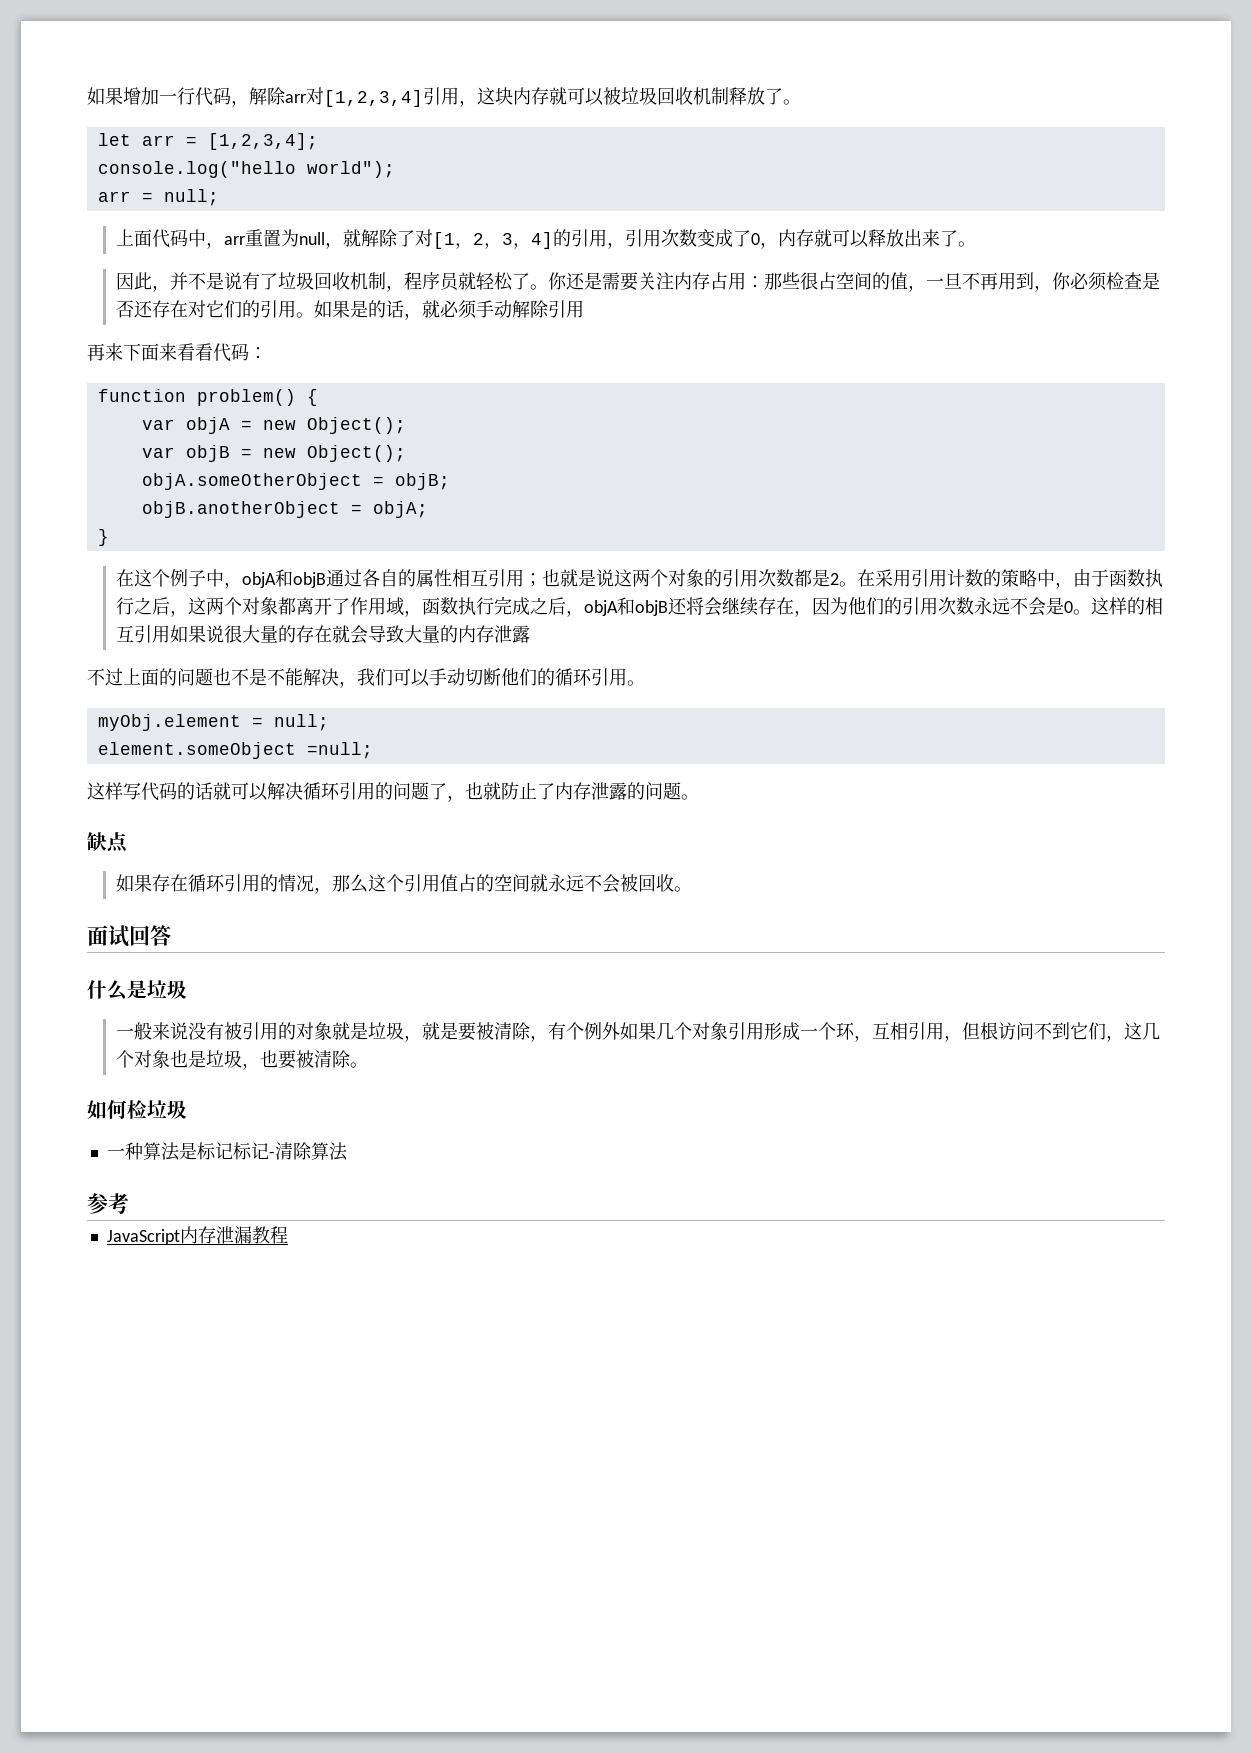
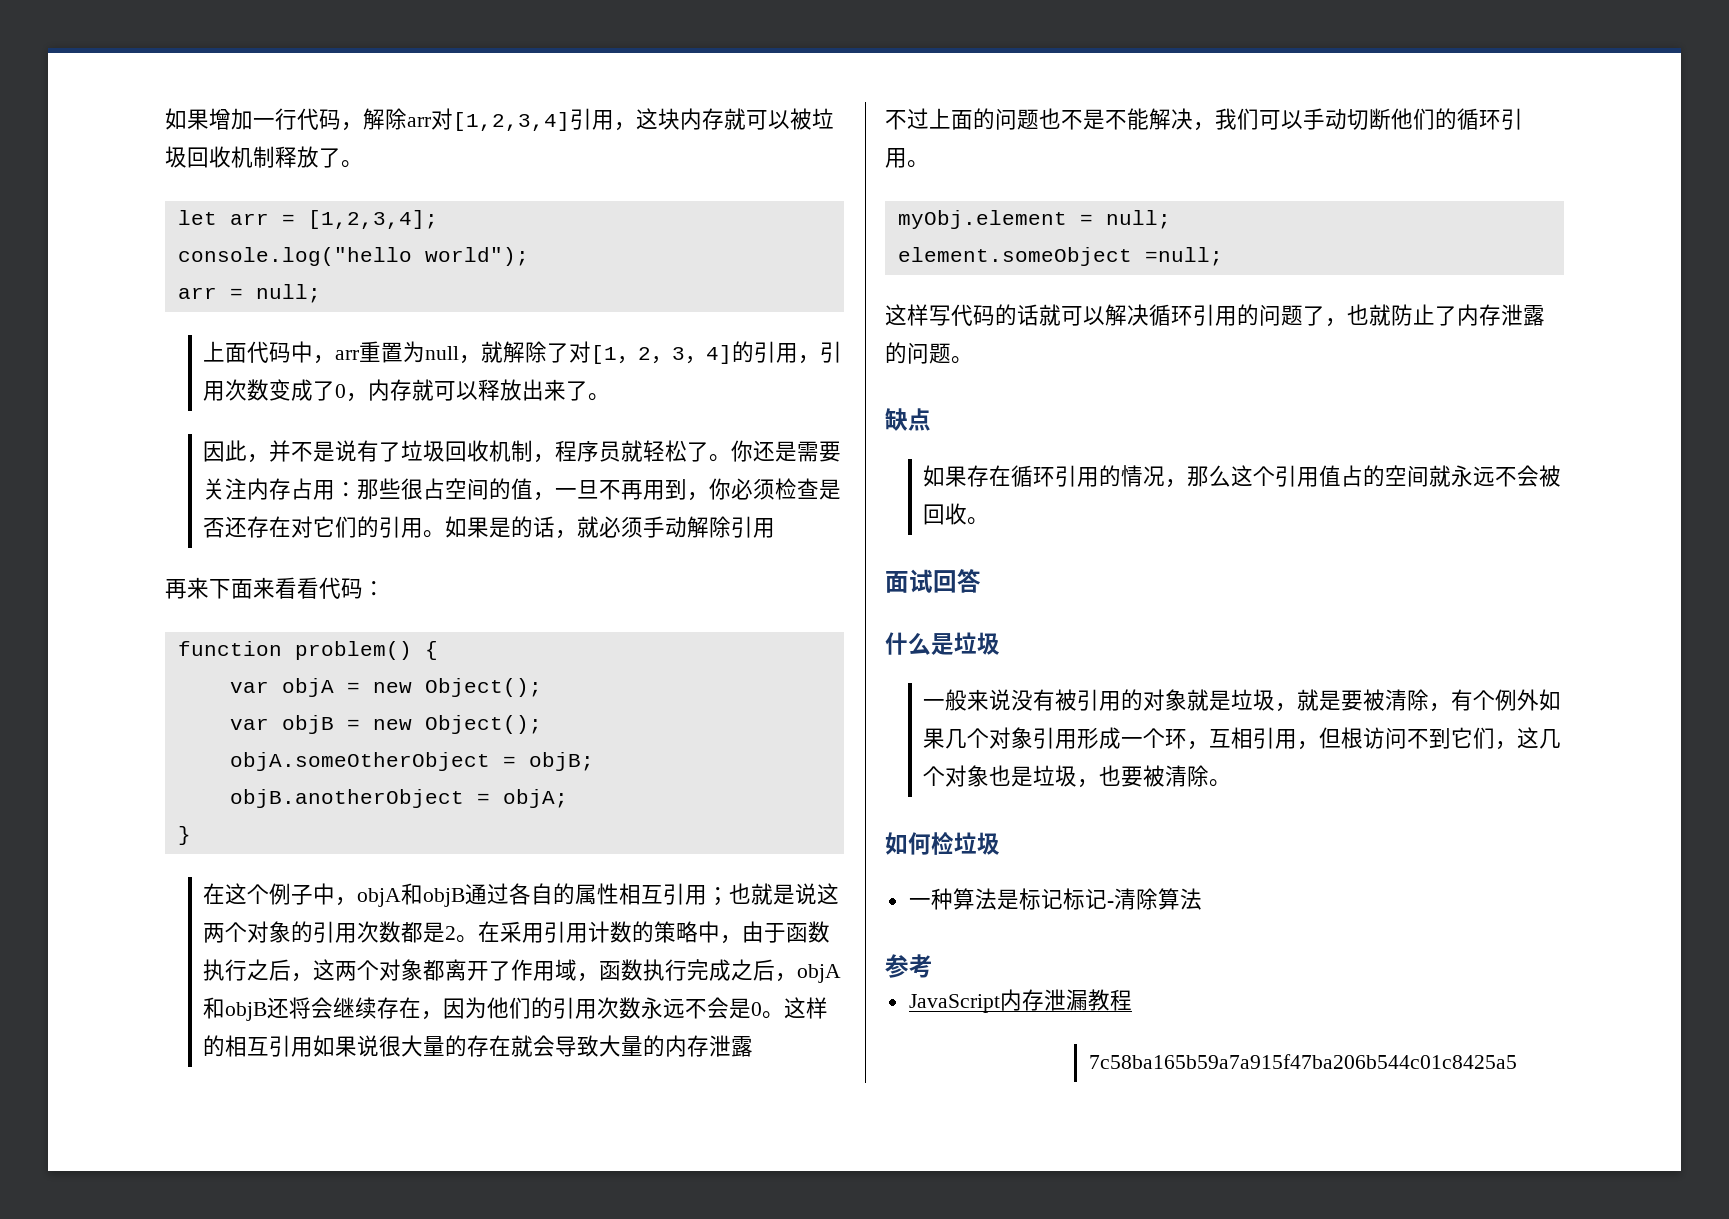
(288, 1235) none -> [1088,1054,1517,1069] // 7c58ba165b59a7a915f47ba206b544c01c8425a5

